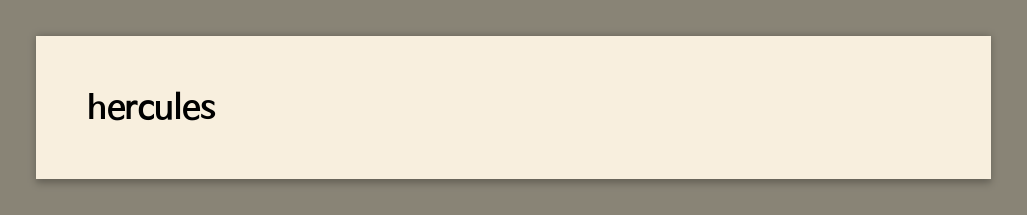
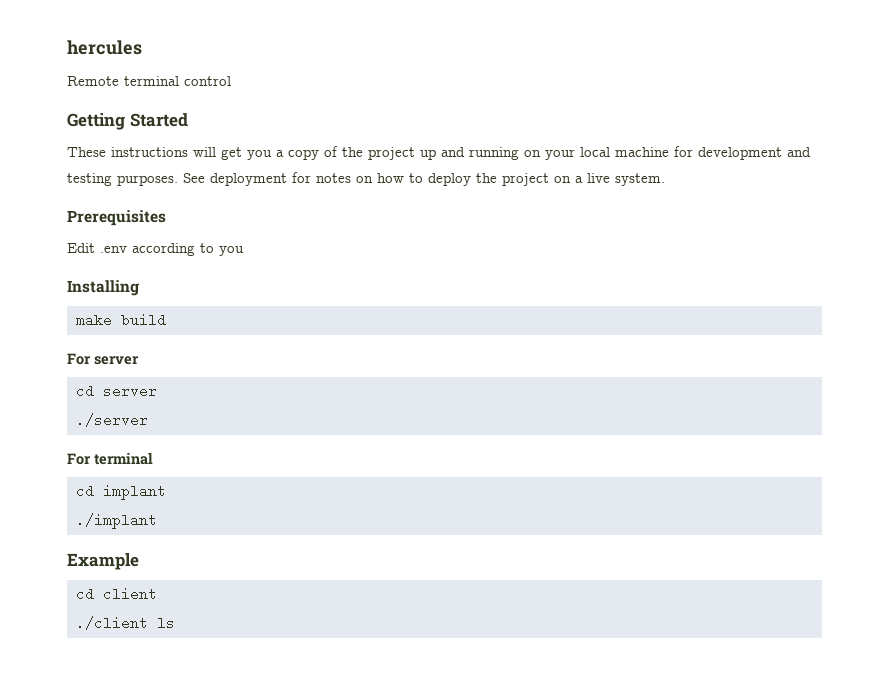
(216, 106) none -> [67,76,231,86] [67,113,188,130] [67,146,811,160] [67,172,665,186] [67,210,166,226] [67,243,244,256] [67,280,139,296] [76,313,166,327] [67,353,139,365] [76,384,157,398] [76,413,148,427] [67,452,153,465] [76,484,166,500] [76,513,157,529] [67,553,139,570] [76,587,157,601] [76,616,175,630] // Remote terminal control // Getting Started // These instructions will get you a copy of the project up and running on your local machine for development and testing purposes. See deployment for notes on how to deploy the project on a live system. // Prerequisites // Edit .env according to you // Installing // make build // For server // cd server // ./server // For terminal // cd implant // ./implant // Example // cd client // ./client ls

